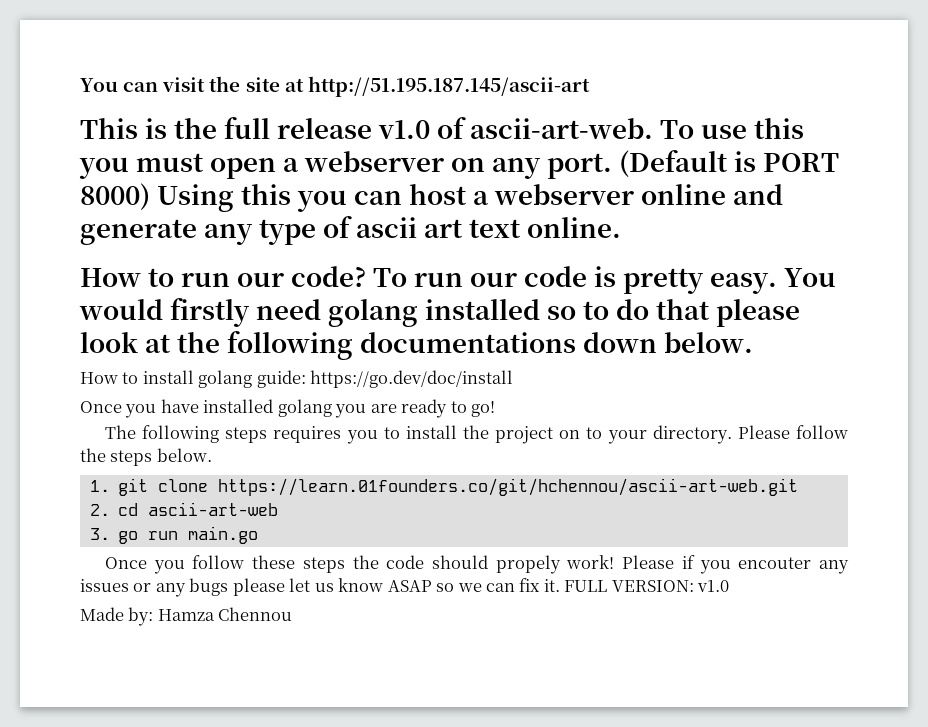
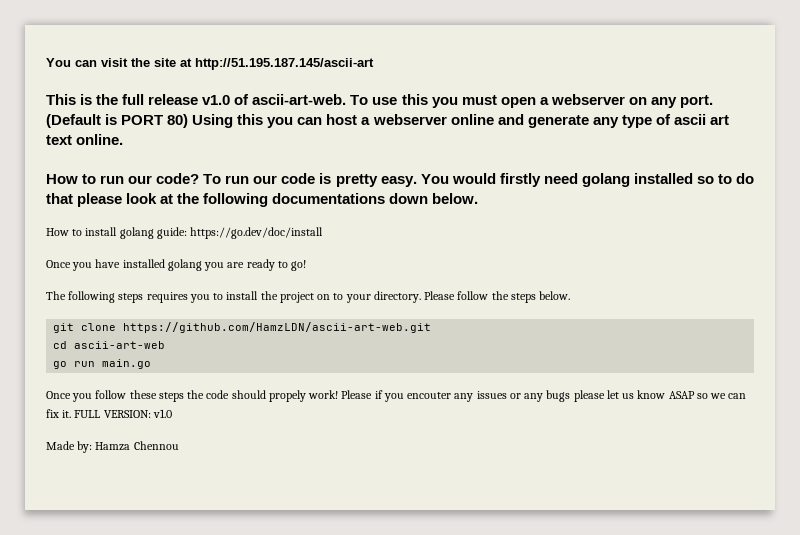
[80,183,150,210] 8000) -> [167,114,189,128] 80)
[89,480,110,492] 1. -> (571, 295) none
[218,478,799,496] [89,504,110,516] https://learn.01founders.co/git/hchennou/ascii-art-web.git // 2. -> [123,322,432,333] https://github.com/HamzLDN/ascii-art-web.git //
[89,528,110,540] 3. -> (166, 345) none

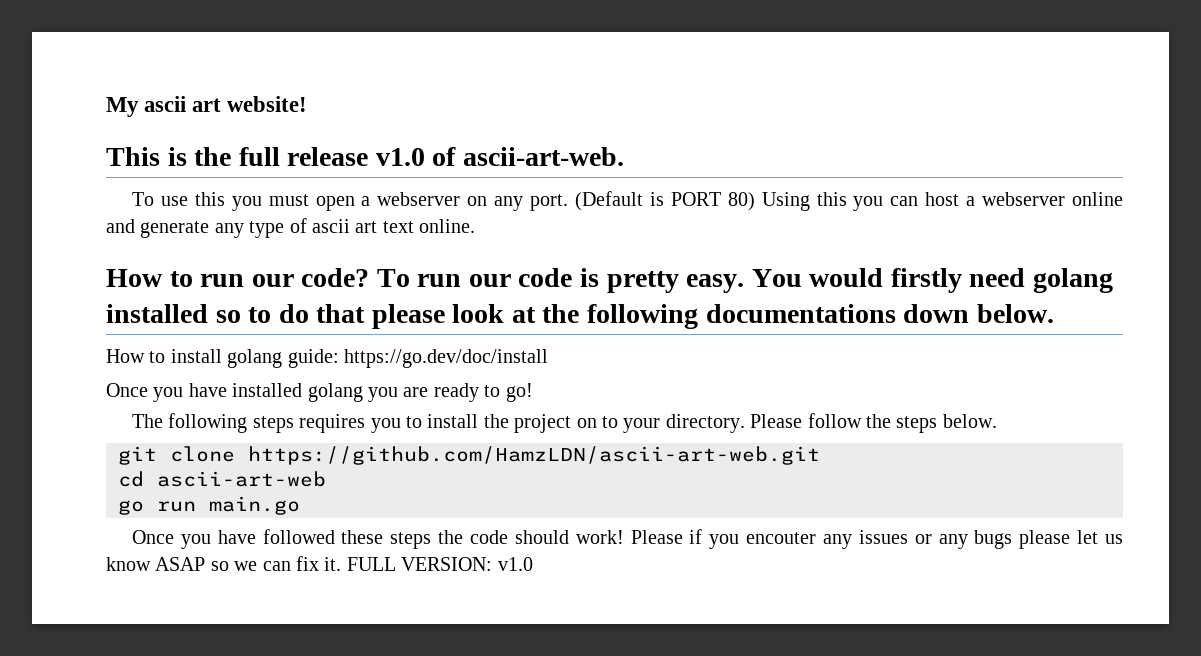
[46,58,374,70] You can visit the site at http://51.195.187.145/ascii-art -> [106,96,308,117] My ascii art website!
(347, 99) none -> (624, 156) //
[95,390,127,399] follow -> [217,529,335,544] have followed
[268,390,306,402] propely -> (569, 537) none
[46,441,179,453] // Made by: Hamza Chennou -> (533, 564) none

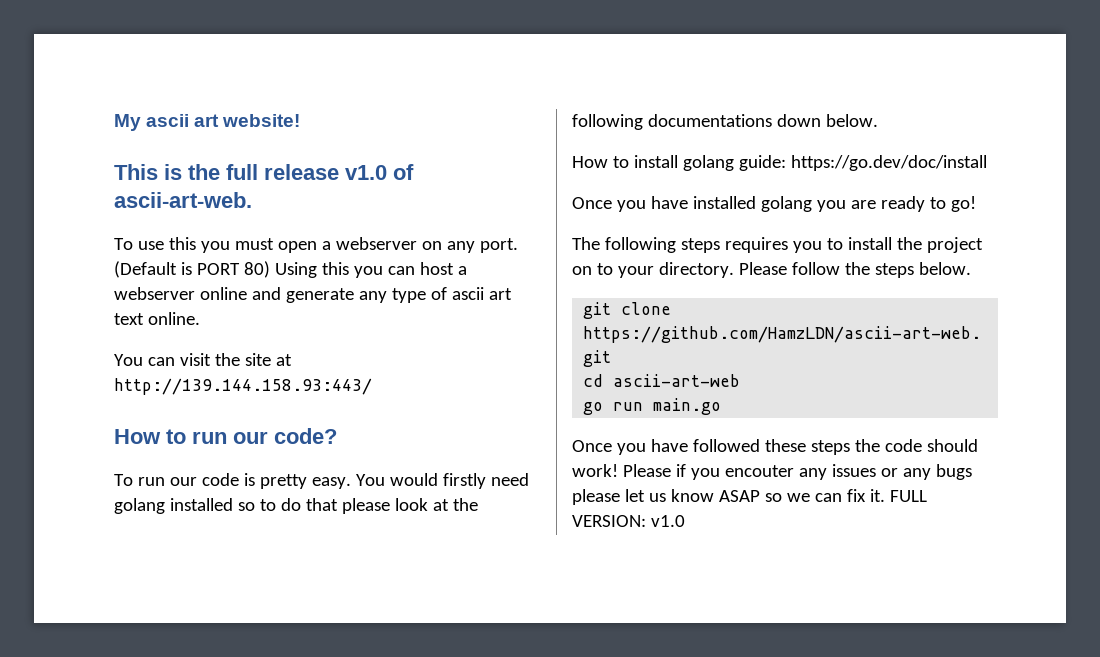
(476, 226) none -> [114,353,292,366] [114,378,372,395] // You can visit the site at http://139.144.158.93:443/
(370, 277) none -> (337, 436) //

